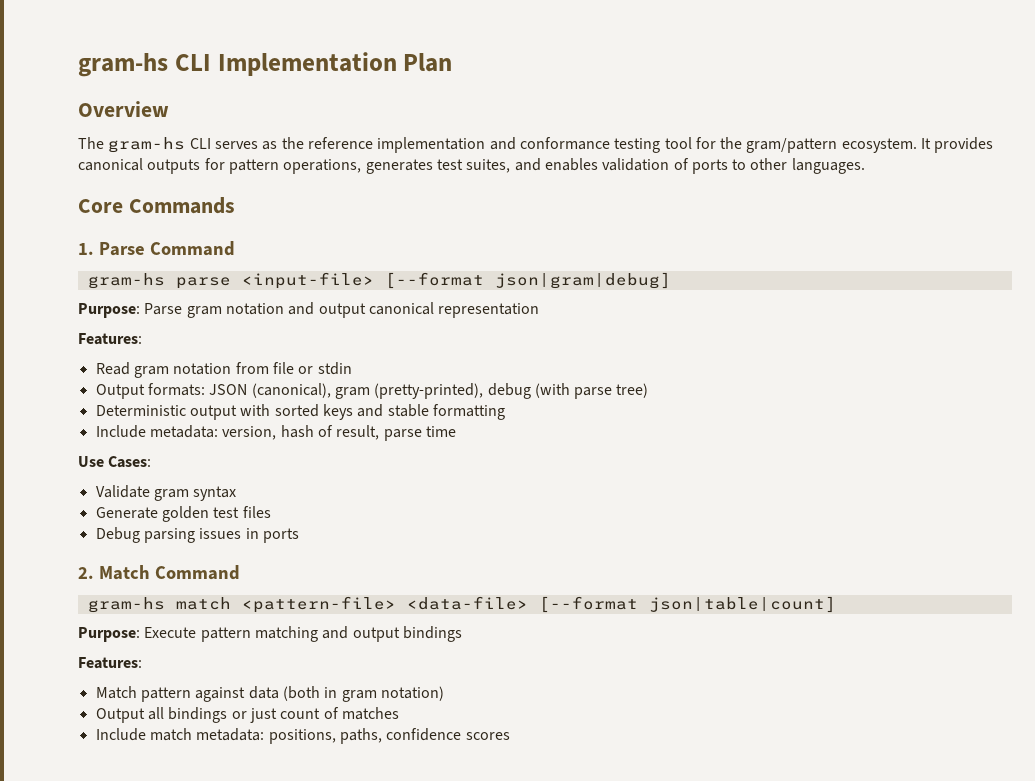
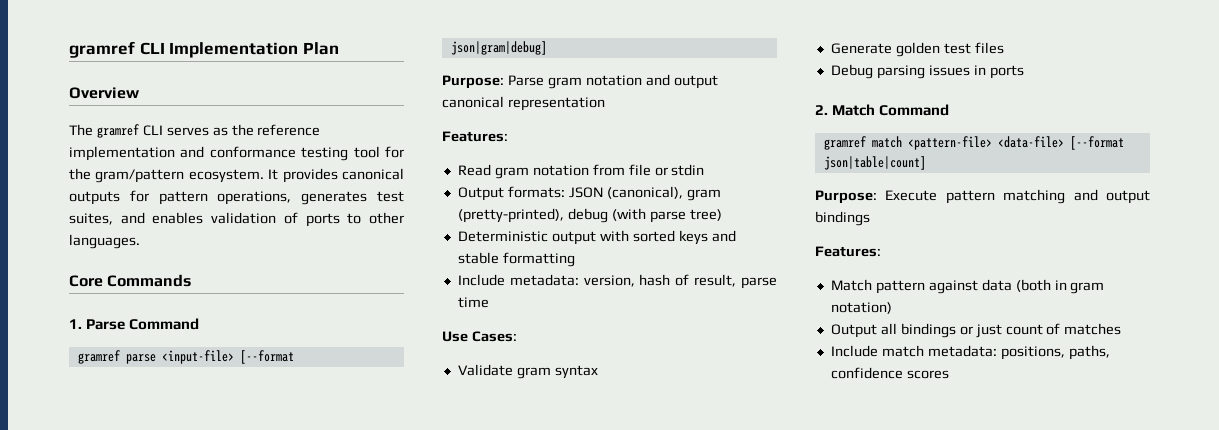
[78,53,168,77] gram-hs -> [69,41,135,58] gramref
[108,137,186,153] gram-hs -> [96,124,139,138] gramref
[87,273,165,289] gram-hs -> [77,350,120,364] gramref
[87,597,165,613] gram-hs -> [823,136,866,150] gramref

